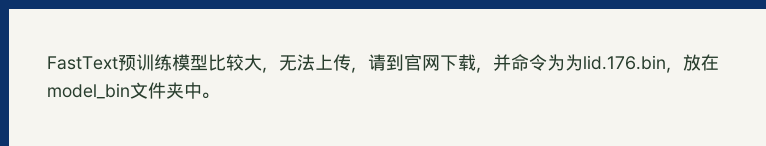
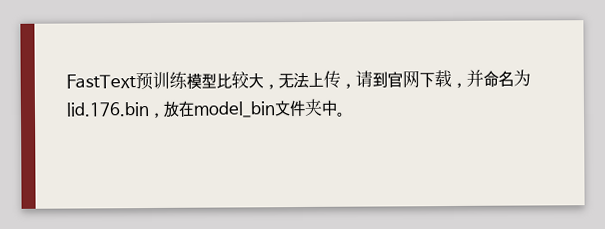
[529,54,565,71] 令为 -> [497,70,514,87] 名

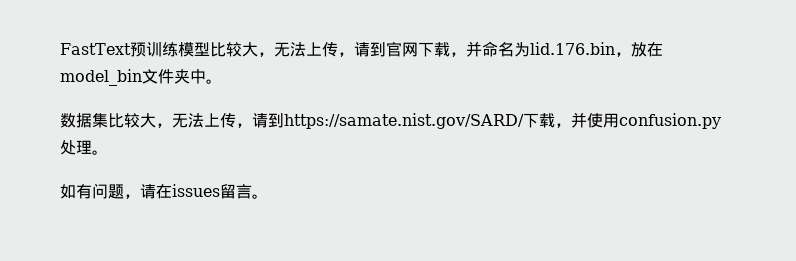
(346, 114) none -> [60,112,721,129] [60,140,108,155] [60,183,268,199] // 数据集比较大，无法上传，请到https://samate.nist.gov/SARD/下载，并使用confusion.py处理。 // 如有问题，请在issues留言。

